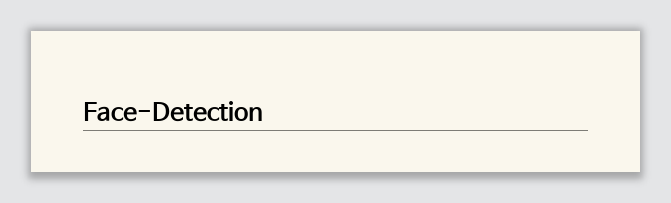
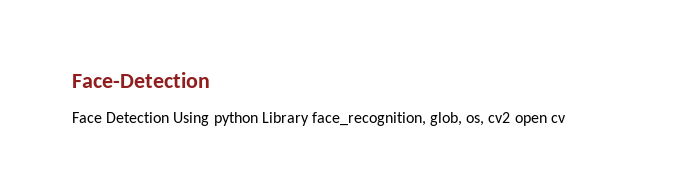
(263, 111) none -> [72,112,566,126] // Face Detection Using python Library face_recognition, glob, os, cv2 open cv

